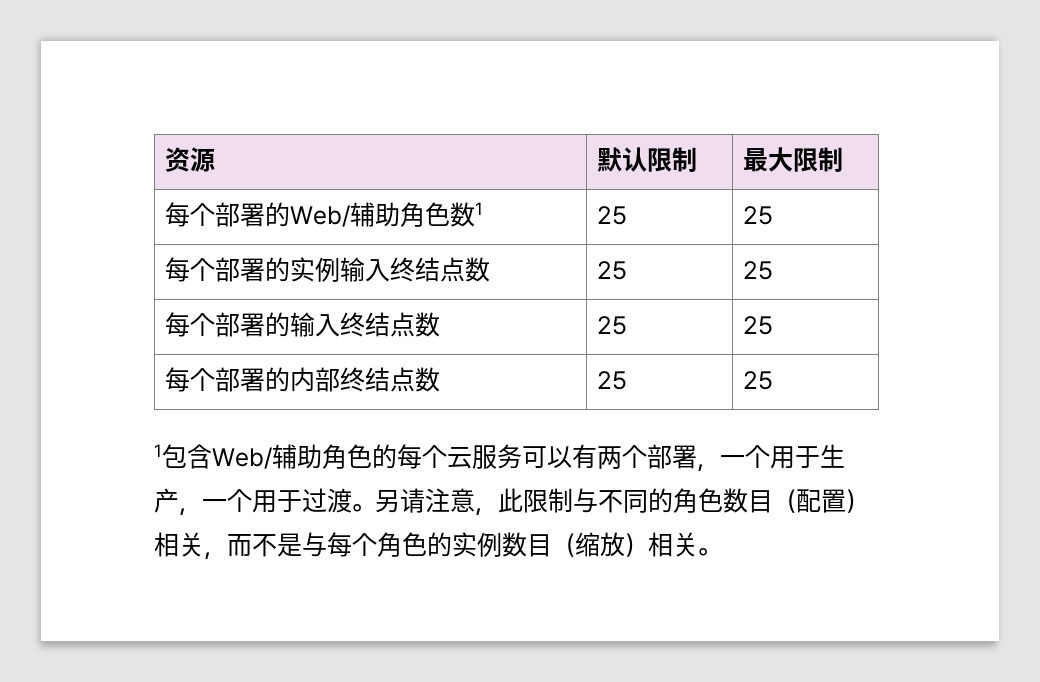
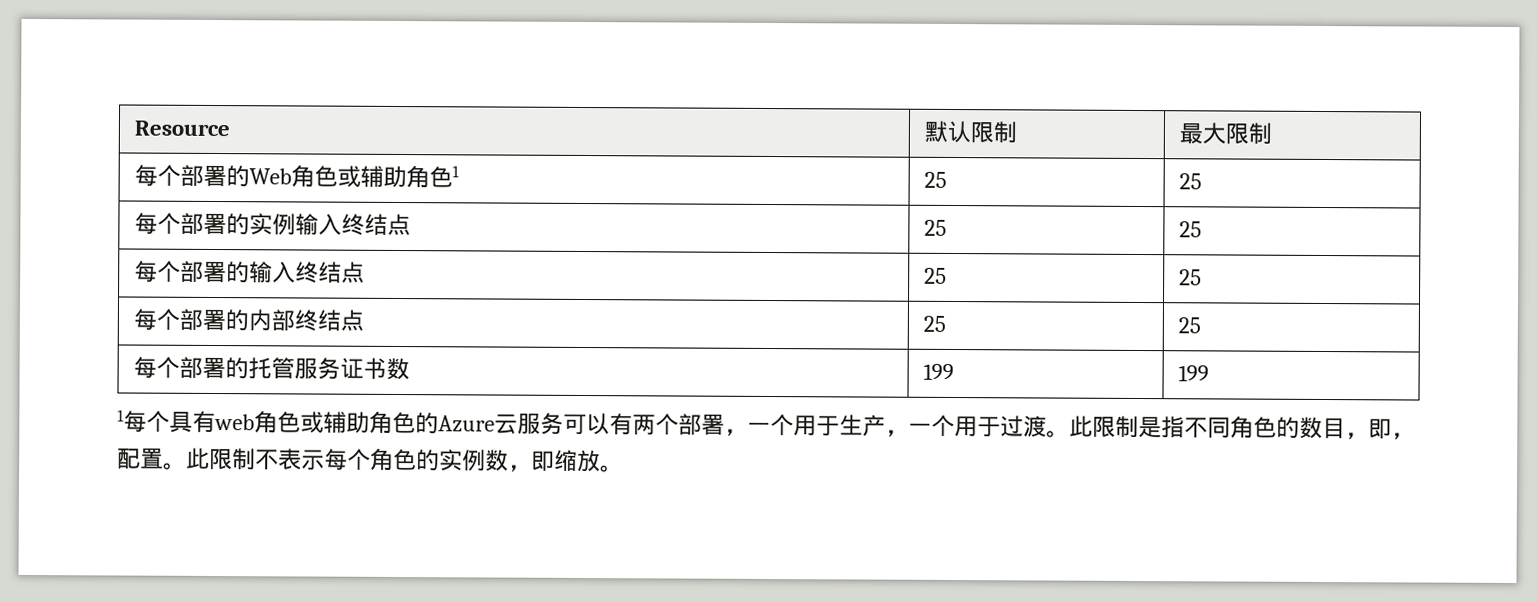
[165,147,216,172] 资源 -> [133,120,230,137] Resource
[290,202,476,227] Web/辅助角色数 -> [248,164,453,189] Web角色或辅助角色
[465,257,491,282] 数 -> (411, 224) none
[415,312,441,337] 数 -> (365, 272) none
[415,367,441,392] [597,371,628,390] [743,371,774,390] [154,444,272,469] 数 | 25 | 25 // 1包含Web/ -> [922,315,946,332] [1177,317,1201,334] [132,356,410,381] [922,363,954,380] [1177,365,1209,382] [117,409,324,434] | 25 | 25 // 每个部署的托管服务证书数 | 199 | 199 // 1每个具有web角色或
[397,444,447,469] 每个 -> [438,415,495,433] Azure
[375,488,869,516] [154,532,327,560] 另请注意，此限制与不同的角色数目（配置）相关，而不是与 -> [1069,415,1415,440] [117,447,325,471] 此限制是指不同角色的数目，即，配置。此限制不表示
[527,532,698,557] 目（缩放）相关 -> [508,449,601,473] ，即缩放

